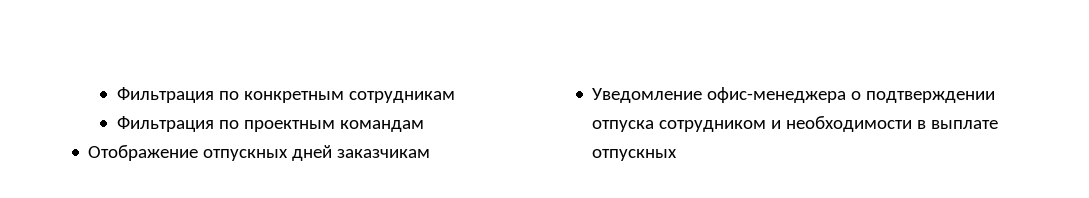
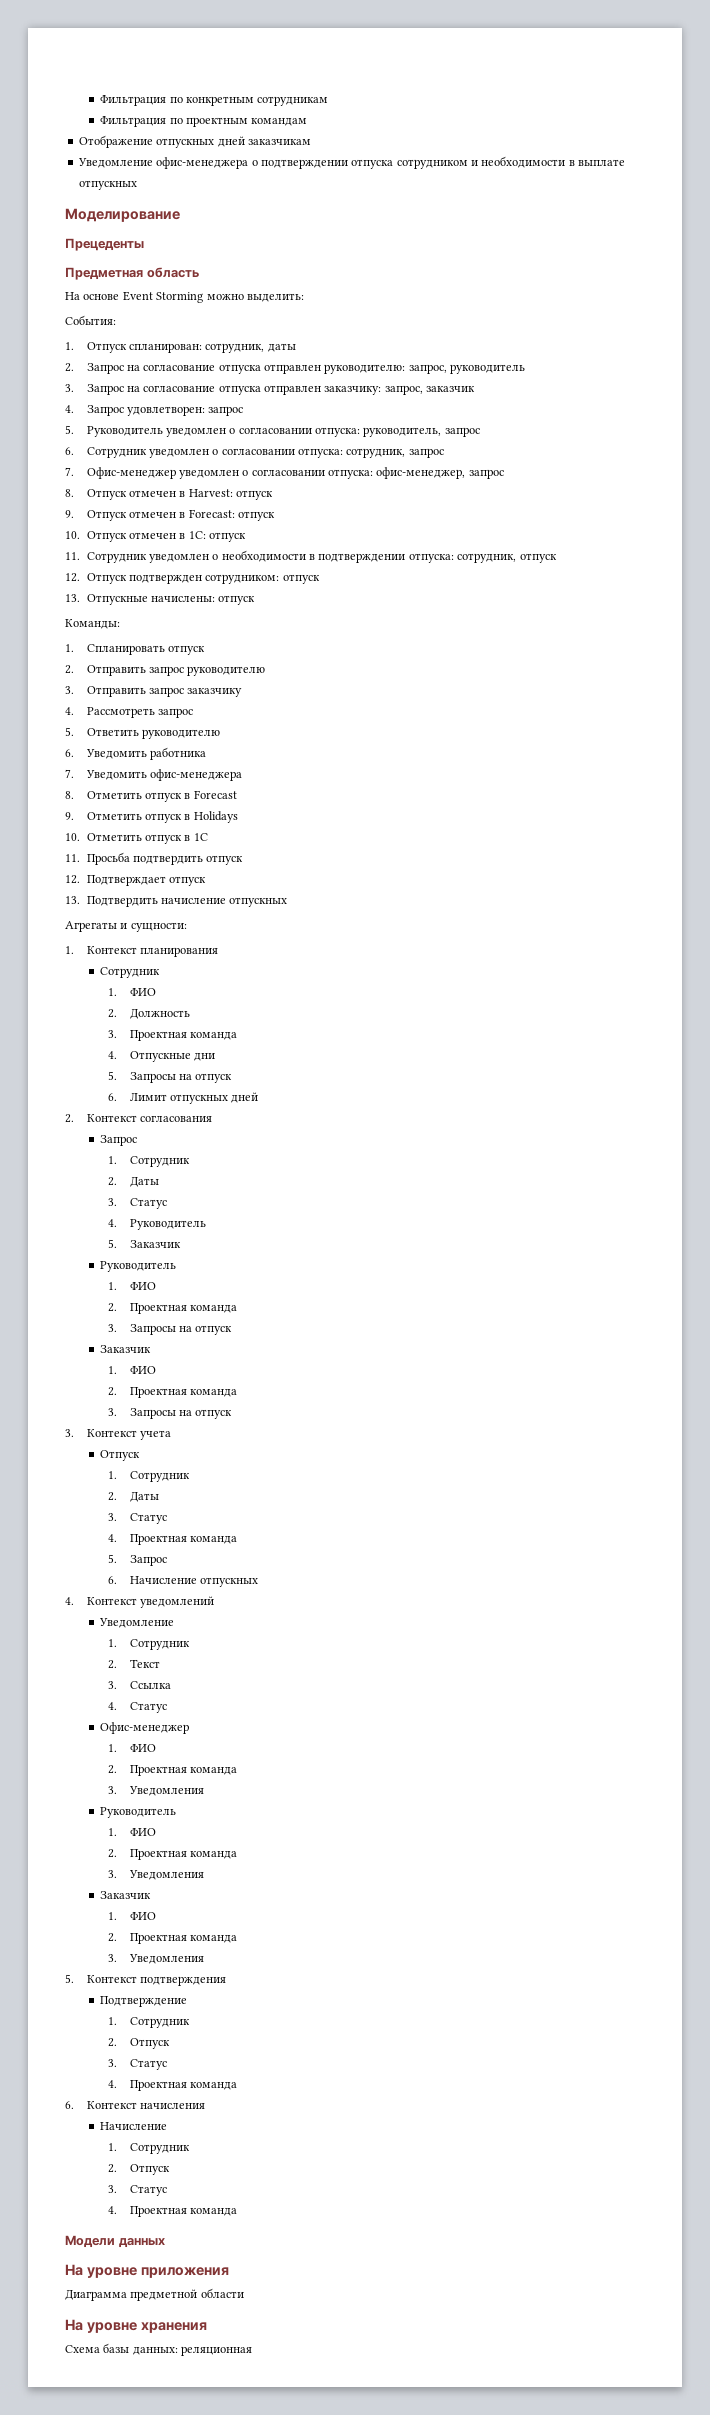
(678, 155) none -> [65,208,180,222] [65,238,144,251] [65,267,199,280] [65,291,304,303] [65,315,116,325] [65,342,296,353] [65,363,526,374] [65,384,476,395] [65,405,244,416] [65,425,480,437] [65,447,444,458] [65,467,504,479] [65,489,274,500] [65,509,276,521] [65,531,247,542] [65,550,557,563] [65,573,320,584] [65,594,256,605] [65,619,120,629] [65,644,205,655] [65,665,266,676] [65,686,243,697] [65,707,193,718] [65,727,220,739] [65,747,206,760] [65,769,242,781] [65,790,237,802] [65,811,238,823] [65,833,208,844] [65,852,244,865] [65,875,206,886] [65,896,288,907] [65,921,187,932] [65,946,218,957] [100,967,161,978] [108,988,156,996] [108,1008,190,1019] [108,1030,237,1041] [108,1051,215,1062] [108,1071,233,1083] [108,1092,259,1104] [65,1114,212,1123] [100,1135,138,1146] [108,1156,190,1167] [108,1176,159,1187] [108,1198,167,1209] [108,1219,206,1230] [108,1239,181,1248] [100,1261,177,1272] [108,1282,156,1290] [108,1303,237,1314] [108,1324,233,1335] [100,1345,152,1353] [108,1366,156,1374] [108,1387,237,1398] [108,1408,233,1419] [65,1429,171,1440] [100,1450,141,1461] [108,1471,190,1482] [108,1491,159,1502] [108,1513,167,1524] [108,1534,237,1545] [108,1554,167,1566] [108,1576,258,1587] [65,1596,214,1608] [99,1618,175,1628] [108,1639,190,1650] [108,1659,160,1669] [108,1681,171,1689] [108,1702,167,1713] [100,1722,190,1734] [108,1744,156,1752] [108,1765,237,1776] [108,1786,204,1796] [100,1807,177,1818] [108,1828,156,1836] [108,1849,237,1860] [108,1870,204,1880] [100,1891,152,1899] [108,1912,156,1920] [108,1933,237,1944] [108,1954,204,1964] [65,1974,226,1986] [100,1996,188,2007] [108,2017,190,2028] [108,2038,170,2049] [108,2059,167,2070] [108,2080,237,2091] [65,2101,205,2109] [100,2122,168,2130] [108,2143,190,2154] [108,2164,170,2175] [108,2185,167,2196] [108,2206,237,2217] [65,2235,165,2248] [65,2264,229,2278] [65,2288,244,2301] [65,2319,207,2333] [65,2343,253,2356] // Моделирование // Прецеденты // Предметная область // На основе Event Storming можно выделить: // События: // 1. Отпуск спланирован: сотрудник, даты // 2. Запрос на согласование отпуска отправлен руководителю: запрос, руководитель // 3. Запрос на согласование отпуска отправлен заказчику: запрос, заказчик // 4. Запрос удовлетворен: запрос // 5. Руководитель уведомлен о согласовании отпуска: руководитель, запрос // 6. Сотрудник уведомлен о согласовании отпуска: сотрудник, запрос // 7. Офис-менеджер уведомлен о согласовании отпуска: офис-менеджер, запрос // 8. Отпуск отмечен в Harvest: отпуск // 9. Отпуск отмечен в Forecast: отпуск // 10. Отпуск отмечен в 1С: отпуск // 11. Сотрудник уведомлен о необходимости в подтверждении отпуска: сотрудник, отпуск // 12. Отпуск подтвержден сотрудником: отпуск // 13. Отпускные начислены: отпуск // Команды: // 1. Спланировать отпуск // 2. Отправить запрос руководителю // 3. Отправить запрос заказчику // 4. Рассмотреть запрос // 5. Ответить руководителю // 6. Уведомить работника // 7. Уведомить офис-менеджера // 8. Отметить отпуск в Forecast // 9. Отметить отпуск в Holidays // 10. Отметить отпуск в 1С // 11. Просьба подтвердить отпуск // 12. Подтверждает отпуск // 13. Подтвердить начисление отпускных // Агрегаты и сущности: // 1. Контекст планирования // Сотрудник // 1. ФИО // 2. Должность // 3. Проектная команда // 4. Отпускные дни // 5. Запросы на отпуск // 6. Лимит отпускных дней // 2. Контекст согласования // Запрос // 1. Сотрудник // 2. Даты // 3. Статус // 4. Руководитель // 5. Заказчик // Руководитель // 1. ФИО // 2. Проектная команда // 3. Запросы на отпуск // Заказчик // 1. ФИО // 2. Проектная команда // 3. Запросы на отпуск // 3. Контекст учета // Отпуск // 1. Сотрудник // 2. Даты // 3. Статус // 4. Проектная команда // 5. Запрос // 6. Начисление отпускных // 4. Контекст уведомлений // Уведомление // 1. Сотрудник // 2. Текст // 3. Ссылка // 4. Статус // Офис-менеджер // 1. ФИО // 2. Проектная команда // 3. Уведомления // Руководитель // 1. ФИО // 2. Проектная команда // 3. Уведомления // Заказчик // 1. ФИО // 2. Проектная команда // 3. Уведомления // 5. Контекст подтверждения // Подтверждение // 1. Сотрудник // 2. Отпуск // 3. Статус // 4. Проектная команда // 6. Контекст начисления // Начисление // 1. Сотрудник // 2. Отпуск // 3. Статус // 4. Проектная команда // Модели данных // На уровне приложения // Диаграмма предметной области // На уровне хранения // Схема базы данных: реляционная

